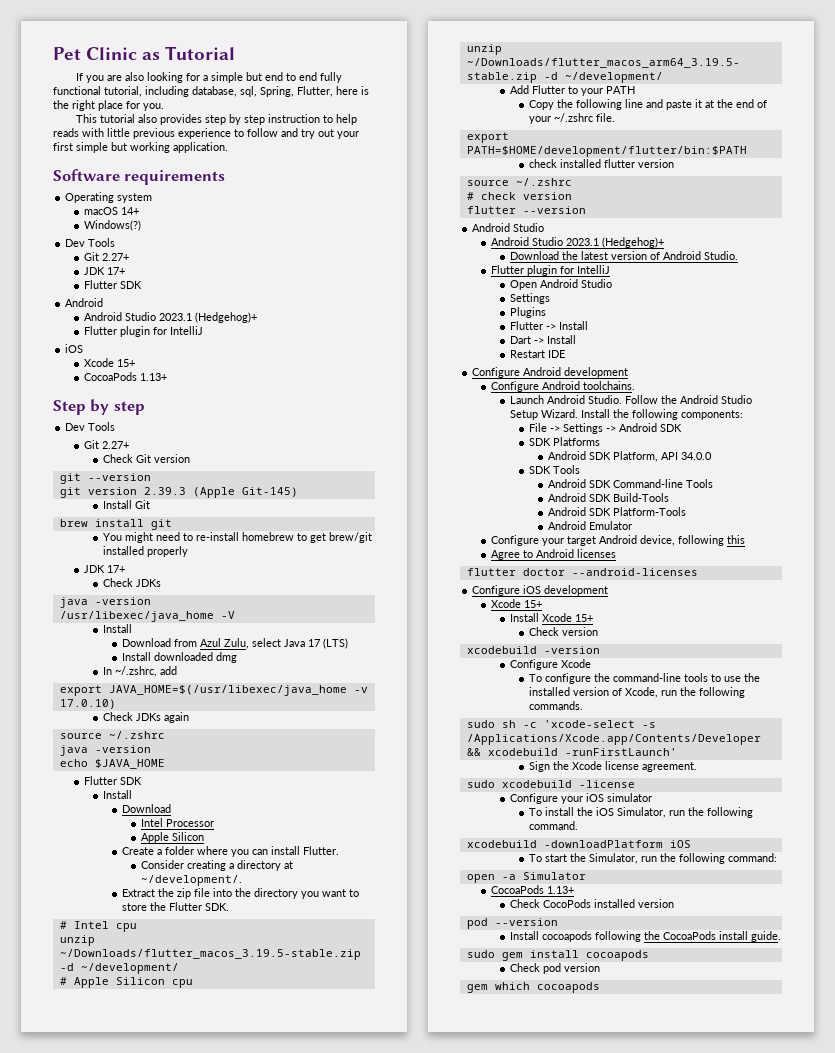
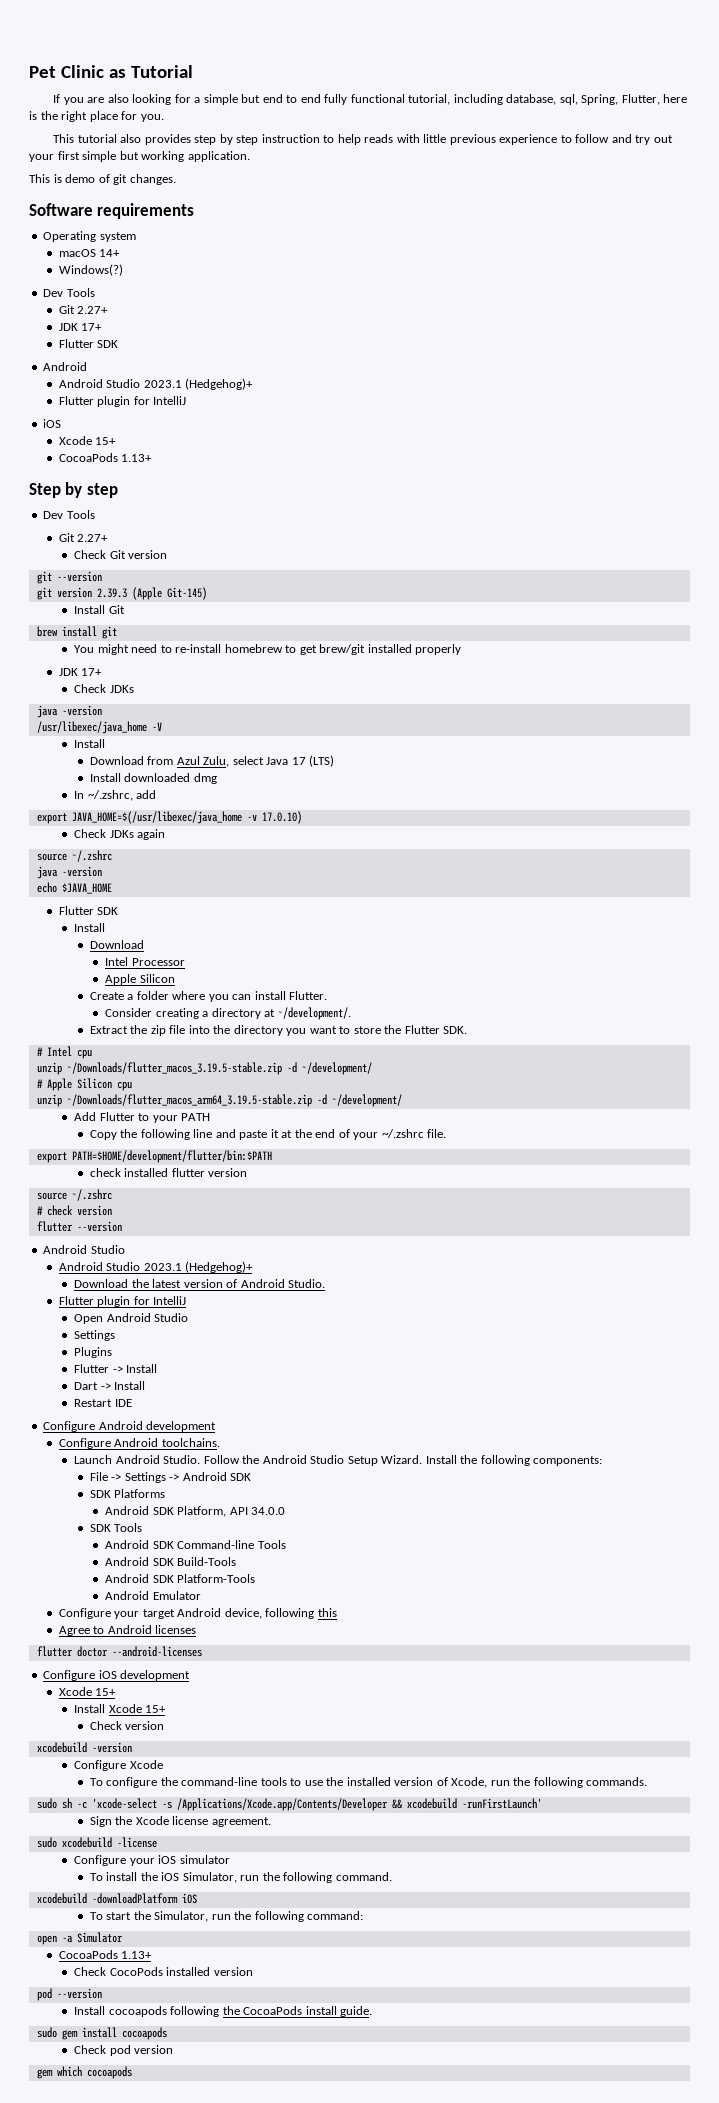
(228, 147) none -> [29,174,176,185] // This is demo of git changes.

